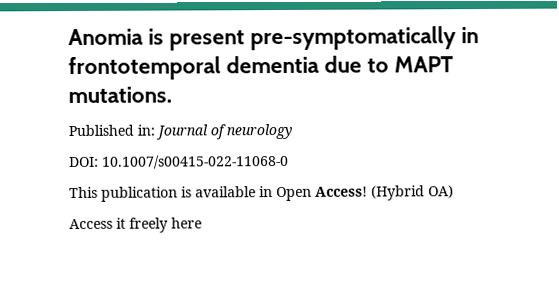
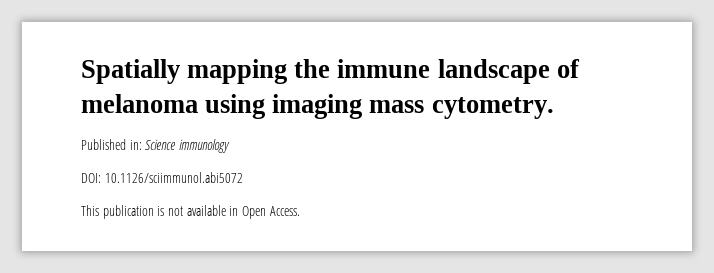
[68,26,480,51] [68,55,455,81] [68,86,172,104] Anomia is present pre-symptomatically in frontotemporal dementia due to MAPT mutations. -> [81,59,580,84] [81,94,554,119] Spatially mapping the immune landscape of melanoma using imaging mass cytometry.
[155,123,292,140] Journal of neurology -> [145,139,230,153] Science immunology
[102,154,289,169] 10.1007/s00415-022-11068-0 -> [104,172,243,183] 10.1126/sciimmunol.abi5072
(192, 192) none -> [167,206,183,216] not
[315,185,454,201] [69,217,202,233] Access! (Hybrid OA) // Access it freely here -> [269,206,300,216] Access.

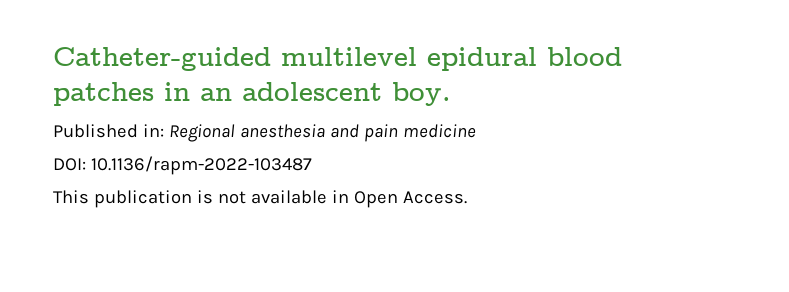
[81,59,580,84] [81,94,554,119] [81,139,230,153] Spatially mapping the immune landscape of melanoma using imaging mass cytometry. // Published in: Science immunology -> [53,47,622,71] [53,82,451,106] [53,124,476,142] Catheter-guided multilevel epidural blood patches in an adolescent boy. // Published in: Regional anesthesia and pain medicine
[104,172,243,183] 10.1126/sciimmunol.abi5072 -> [90,156,312,175] 10.1136/rapm-2022-103487

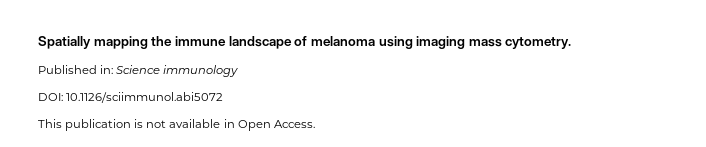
[53,47,622,71] [53,82,451,106] [53,124,476,142] Catheter-guided multilevel epidural blood patches in an adolescent boy. // Published in: Regional anesthesia and pain medicine -> [38,36,572,49] [38,65,239,77] Spatially mapping the immune landscape of melanoma using imaging mass cytometry. // Published in: Science immunology
[90,156,312,175] 10.1136/rapm-2022-103487 -> [66,92,224,103] 10.1126/sciimmunol.abi5072

